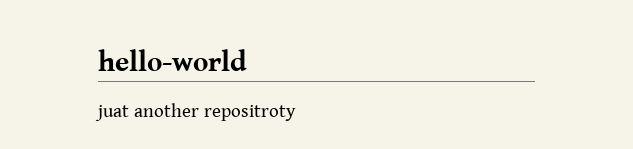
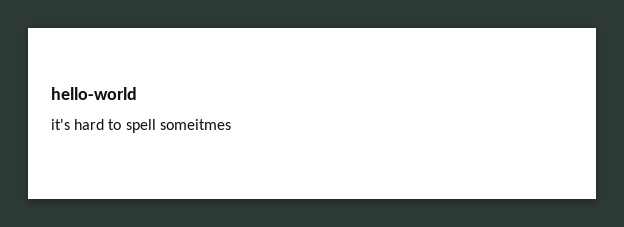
[95,103,296,121] juat another repositroty -> [51,119,231,133] it's hard to spell someitmes

